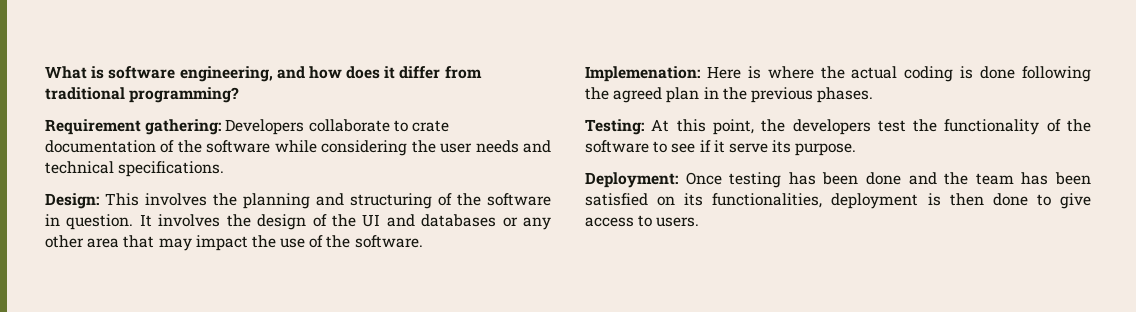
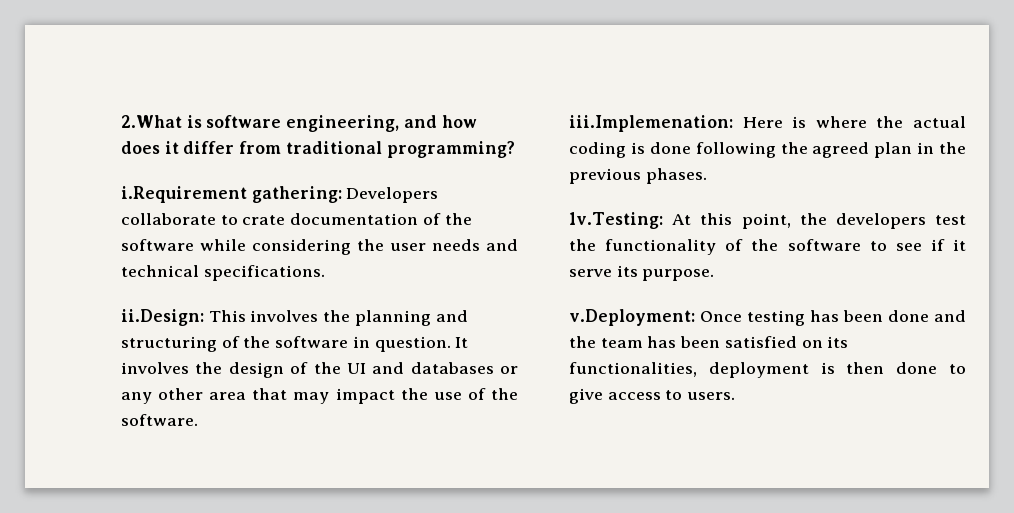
[45,66,87,79] What -> [121,115,182,128] 2.What
[45,119,141,135] Requirement -> [121,186,247,203] i.Requirement
[45,193,99,209] Design: -> [121,309,204,326] ii.Design:
[585,66,700,82] Implemenation: -> [569,115,733,132] iii.Implemenation:
[585,119,644,135] Testing: -> [569,212,663,229] 1v.Testing:
[585,172,678,188] Deployment: -> [569,309,695,326] v.Deployment:

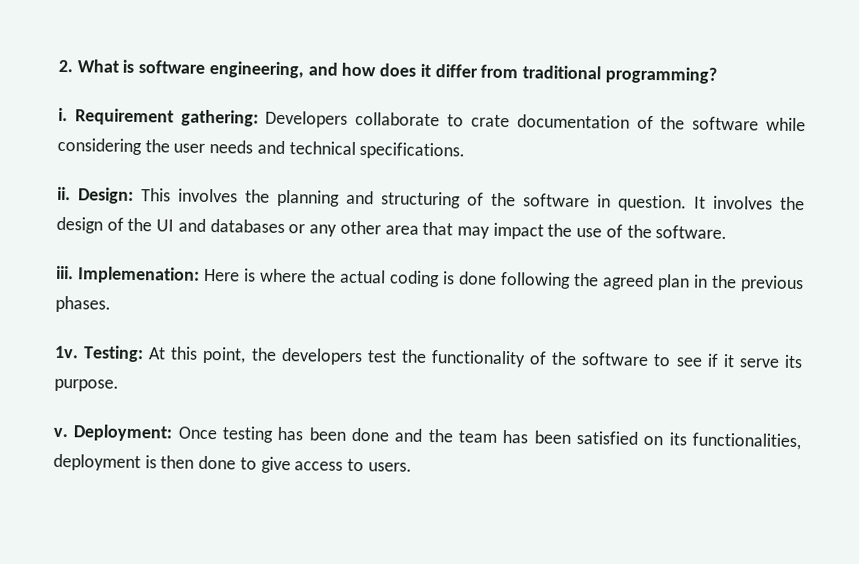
[121,115,182,128] 2.What -> [58,59,119,73] 2. What
[121,186,247,203] i.Requirement -> [58,107,174,126] i. Requirement
[121,309,204,326] ii.Design: -> [57,186,134,204] ii. Design:
[569,115,733,132] iii.Implemenation: -> [56,265,200,284] iii. Implemenation:
[569,212,663,229] 1v.Testing: -> [54,345,145,363] 1v. Testing:
[569,309,695,326] v.Deployment: -> [53,424,174,442] v. Deployment:

